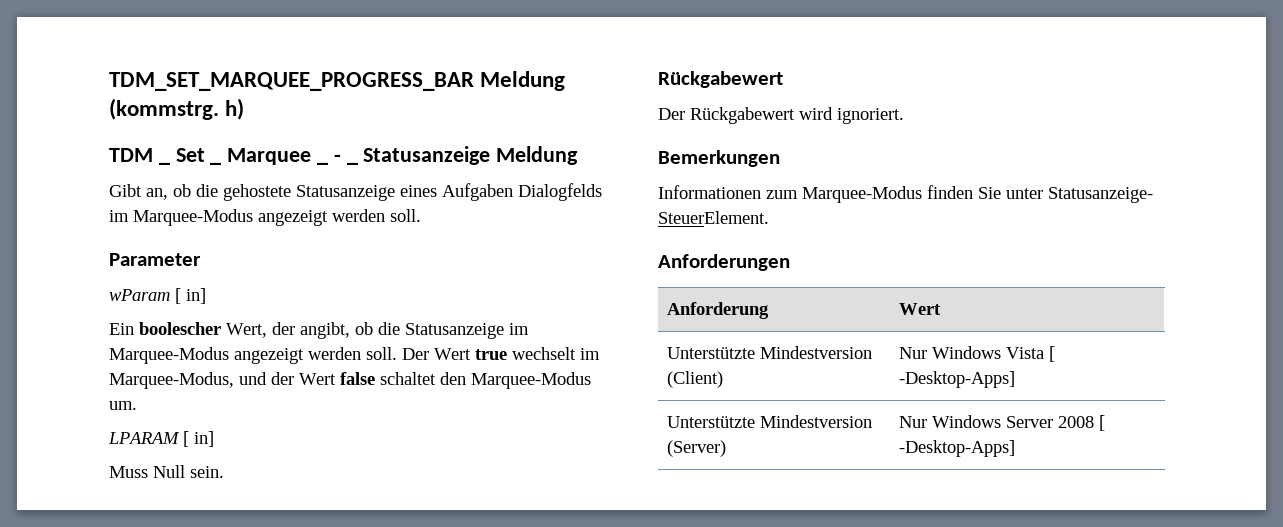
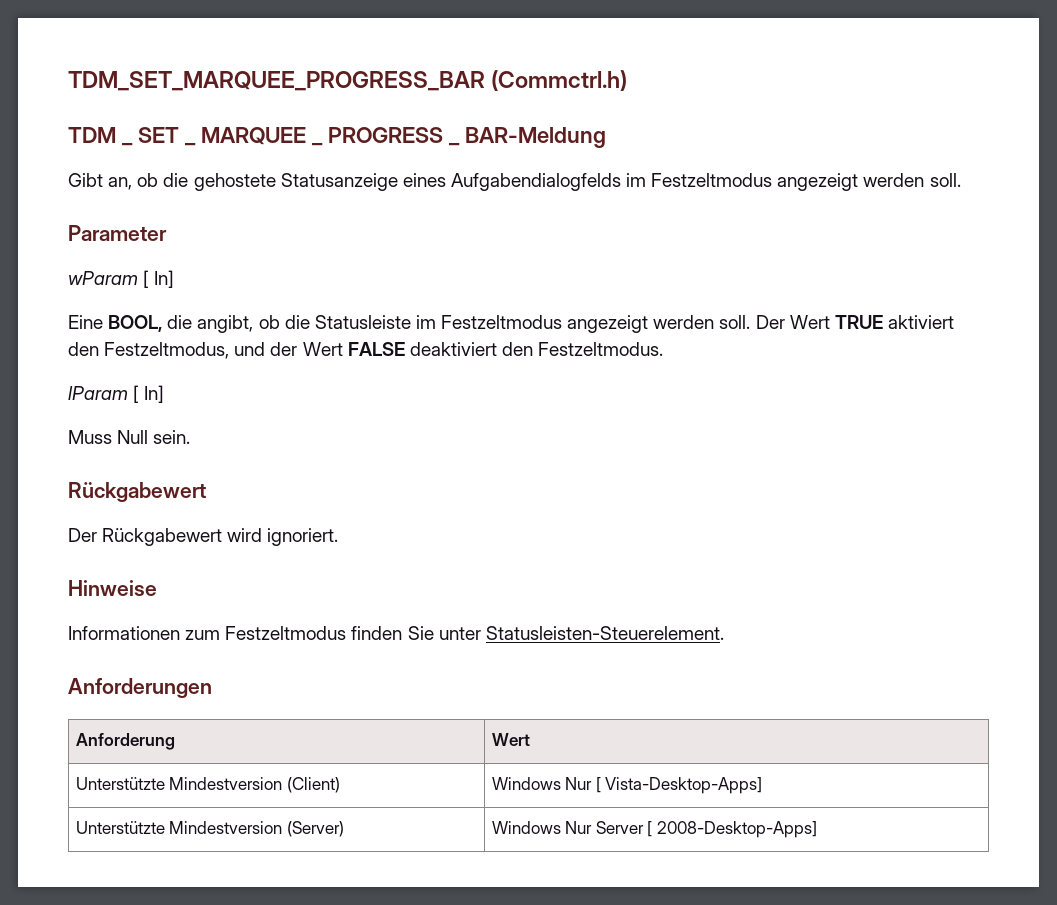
[480,71,566,91] [109,98,245,120] Meldung (kommstrg. h) -> [491,70,628,91] (Commctrl.h)
[175,148,205,162] [210,148,329,165] [333,154,341,162] [346,146,579,165] Set _ Marquee _ - _ Statusanzeige Meldung -> [137,127,179,143] [184,127,323,146] [327,127,443,143] [448,127,606,148] SET _ MARQUEE _ PROGRESS _ BAR-Meldung
[442,183,602,201] [109,209,253,226] Aufgaben Dialogfelds im Marquee-Modus -> [450,173,773,191] Aufgabendialogfelds im Festzeltmodus
[186,288,206,304] [109,322,529,339] [109,347,229,364] in] // Ein boolescher Wert, der angibt, ob die Statusanzeige im Marquee-Modus -> [154,270,175,288] [68,315,563,333] In] // Eine BOOL, die angibt, ob die Statusleiste im Festzeltmodus
[475,347,600,360] [109,372,591,389] [109,401,137,410] [108,431,214,447] true wechselt im Marquee-Modus, und der Wert false schaltet den Marquee-Modus um. // LPARAM [ in] -> [834,315,954,329] [68,342,664,359] [68,385,165,403] TRUE aktiviert den Festzeltmodus, und der Wert FALSE deaktiviert den Festzeltmodus. // lParam [ In]
[658,150,780,167] Bemerkungen -> [68,580,157,596] Hinweise
[802,186,922,203] Marquee-Modus -> [225,626,347,640] Festzeltmodus
[1048,187,1153,203] [658,211,769,224] Statusanzeige- SteuerElement. -> [485,626,724,640] Statusleisten-Steuerelement.
[899,346,1056,362] [899,371,1016,388] [667,415,873,428] [667,440,727,457] [899,415,1106,431] [899,440,1016,457] Nur Windows Vista [ -Desktop-Apps] // Unterstützte Mindestversion (Server) | Nur Windows Server 2008 [ -Desktop-Apps] -> [491,777,763,794] [75,821,344,837] [491,821,818,838] Windows Nur [ Vista-Desktop-Apps] // Unterstützte Mindestversion (Server) | Windows Nur Server [ 2008-Desktop-Apps]

